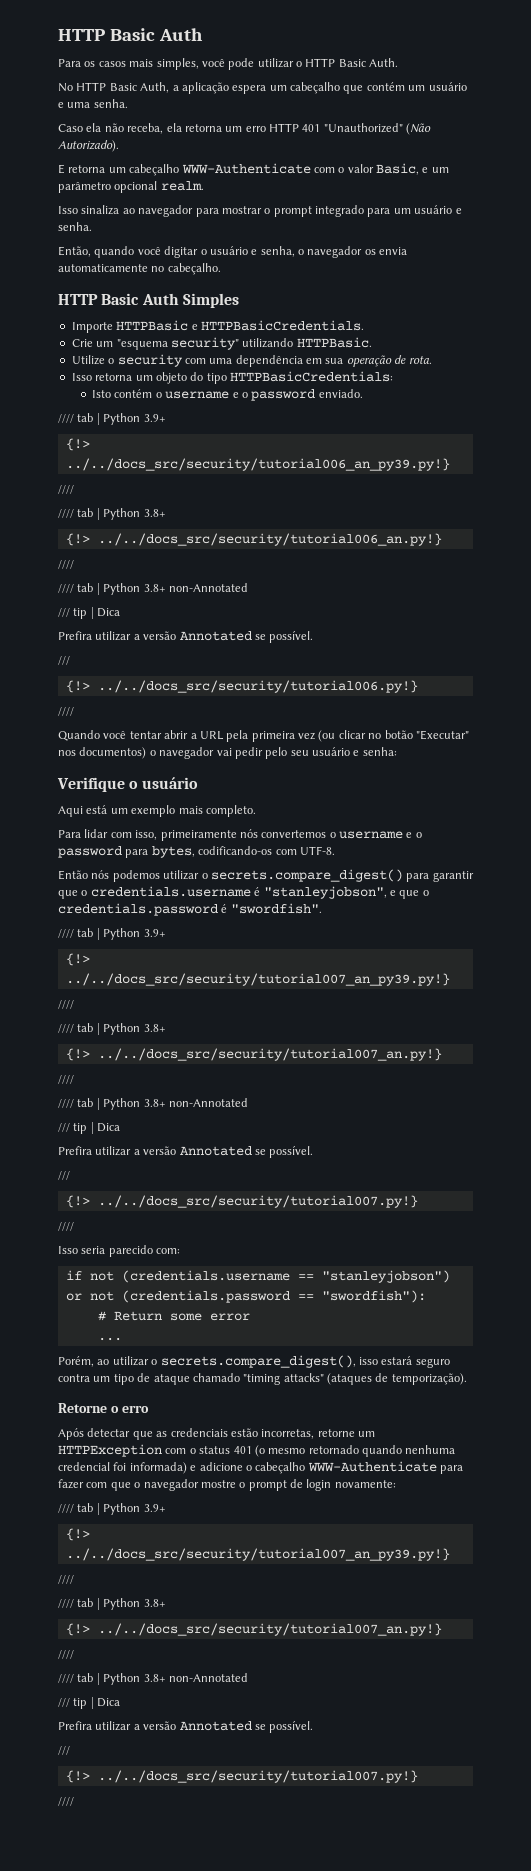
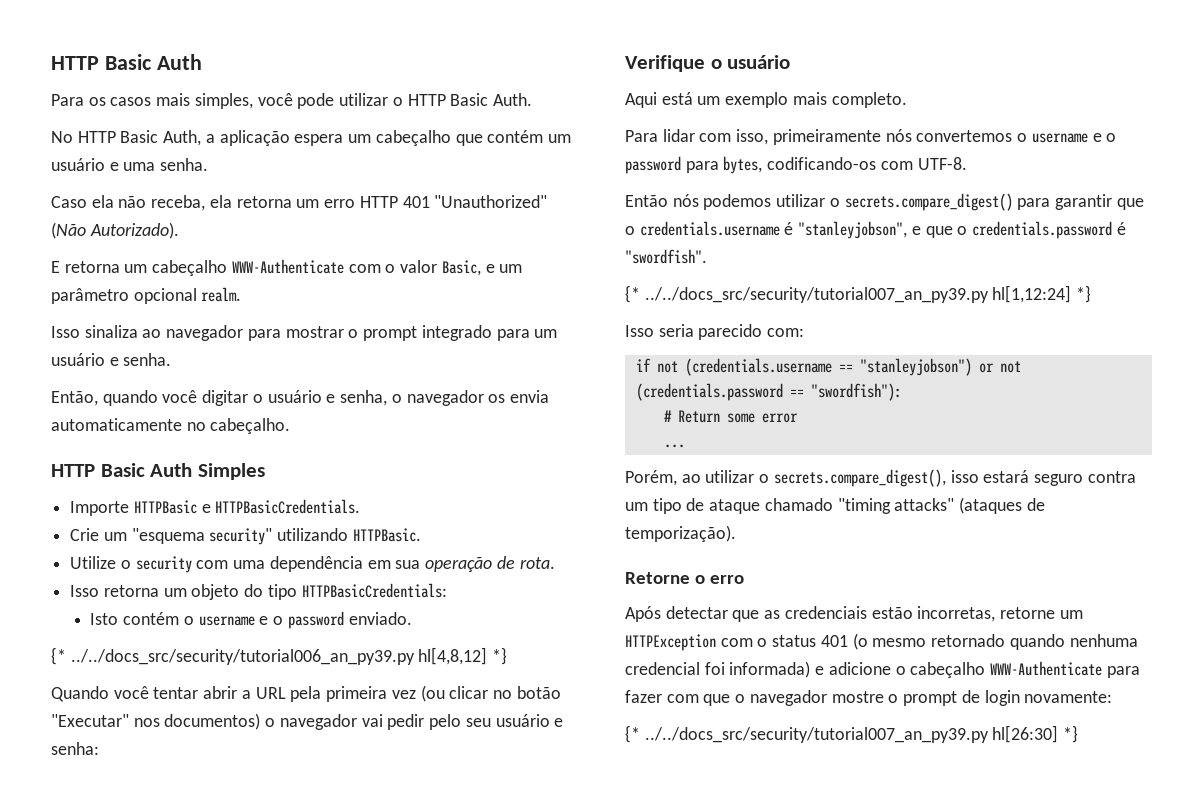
[58,413,166,425] [65,438,90,451] [65,458,450,471] [58,485,74,494] [58,508,166,520] [65,533,442,546] [58,560,74,569] [58,583,248,595] [58,607,121,619] [58,631,314,643] [58,656,70,665] [65,680,418,693] [58,707,74,716] //// tab | Python 3.9+ // {!> ../../docs_src/security/tutorial006_an_py39.py!} // //// // //// tab | Python 3.8+ // {!> ../../docs_src/security/tutorial006_an.py!} // //// // //// tab | Python 3.8+ non-Annotated // /// tip | Dica // Prefira utilizar a versão Annotated se possível. // /// // {!> ../../docs_src/security/tutorial006.py!} // //// -> [51,647,508,665] {* ../../docs_src/security/tutorial006_an_py39.py hl[4,8,12] *}
[58,928,166,940] [65,953,90,966] [65,973,450,986] [58,1000,74,1009] [58,1023,166,1035] [65,1048,442,1061] [58,1075,74,1084] [58,1098,248,1110] [58,1122,121,1134] [58,1146,314,1158] [58,1171,70,1180] [65,1195,418,1208] [58,1222,74,1231] //// tab | Python 3.9+ // {!> ../../docs_src/security/tutorial007_an_py39.py!} // //// // //// tab | Python 3.8+ // {!> ../../docs_src/security/tutorial007_an.py!} // //// // //// tab | Python 3.8+ non-Annotated // /// tip | Dica // Prefira utilizar a versão Annotated se possível. // /// // {!> ../../docs_src/security/tutorial007.py!} // //// -> [625,285,1092,303] {* ../../docs_src/security/tutorial007_an_py39.py hl[1,12:24] *}
[58,1503,166,1515] [65,1528,90,1541] [65,1548,450,1561] [58,1575,74,1584] [58,1598,166,1610] [65,1623,442,1636] [58,1650,74,1659] [58,1673,248,1685] [58,1697,121,1709] [58,1721,314,1733] [58,1746,70,1755] [65,1770,418,1783] [58,1797,74,1806] //// tab | Python 3.9+ // {!> ../../docs_src/security/tutorial007_an_py39.py!} // //// // //// tab | Python 3.8+ // {!> ../../docs_src/security/tutorial007_an.py!} // //// // //// tab | Python 3.8+ non-Annotated // /// tip | Dica // Prefira utilizar a versão Annotated se possível. // /// // {!> ../../docs_src/security/tutorial007.py!} // //// -> [625,725,1079,743] {* ../../docs_src/security/tutorial007_an_py39.py hl[26:30] *}

